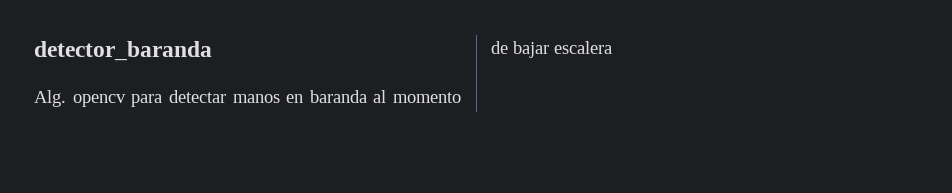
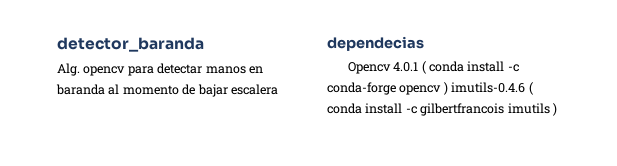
(612, 47) none -> [327,36,424,51] [347,61,519,74] [327,82,533,95] [327,103,557,116] // dependecias // Opencv 4.0.1 ( conda install -c conda-forge opencv ) imutils-0.4.6 ( conda install -c gilbertfrancois imutils )

